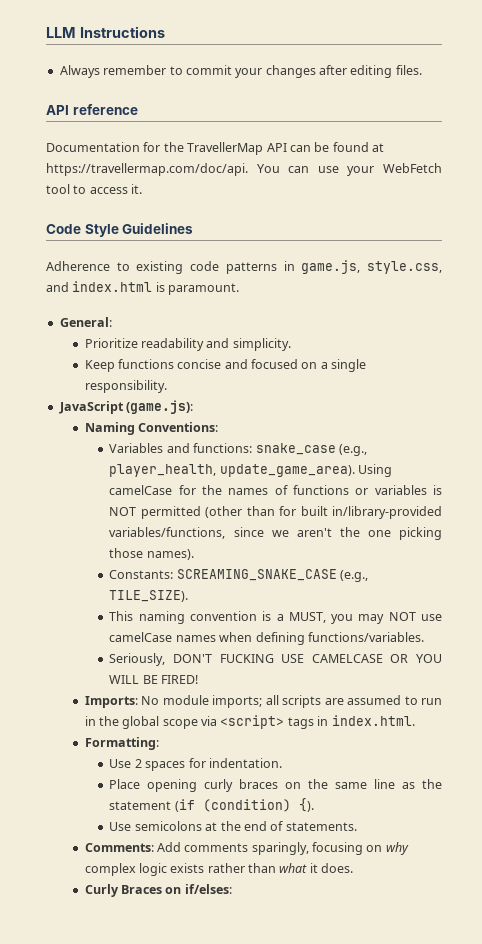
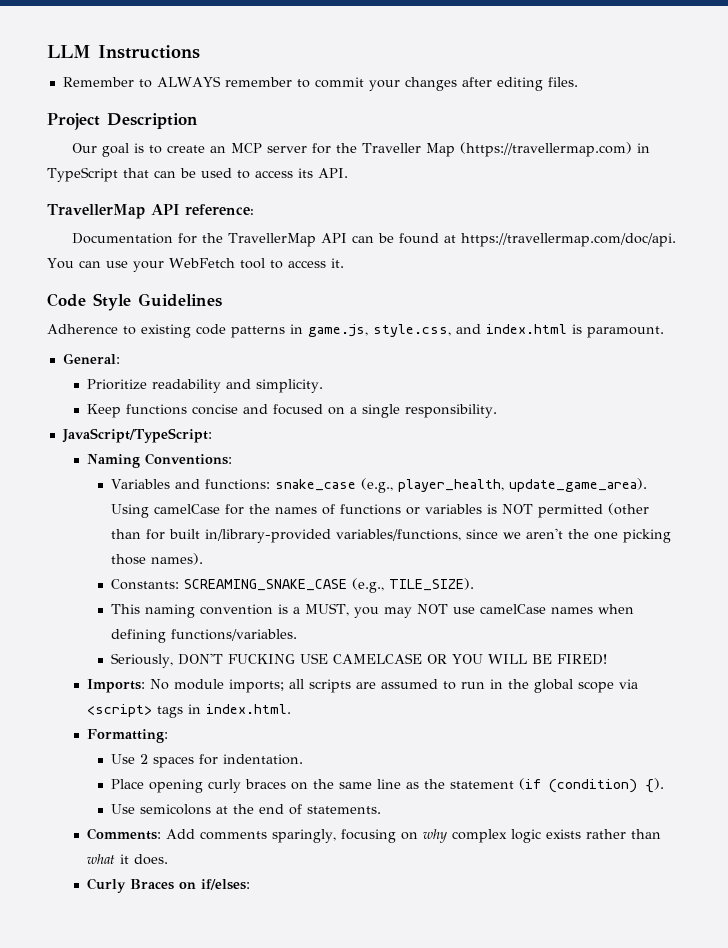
[59,65,100,78] Always -> [62,76,221,88] Remember to ALWAYS
[46,104,138,115] API reference -> [47,113,198,130] [72,142,651,157] [47,167,348,182] [47,204,254,219] Project Description // Our goal is to create an MCP server for the Traveller Map (https://travellermap.com) in TypeScript that can be used to access its API. // TravellerMap API reference:
[58,400,194,414] JavaScript (game.js): -> [61,428,212,443] JavaScript/TypeScript:

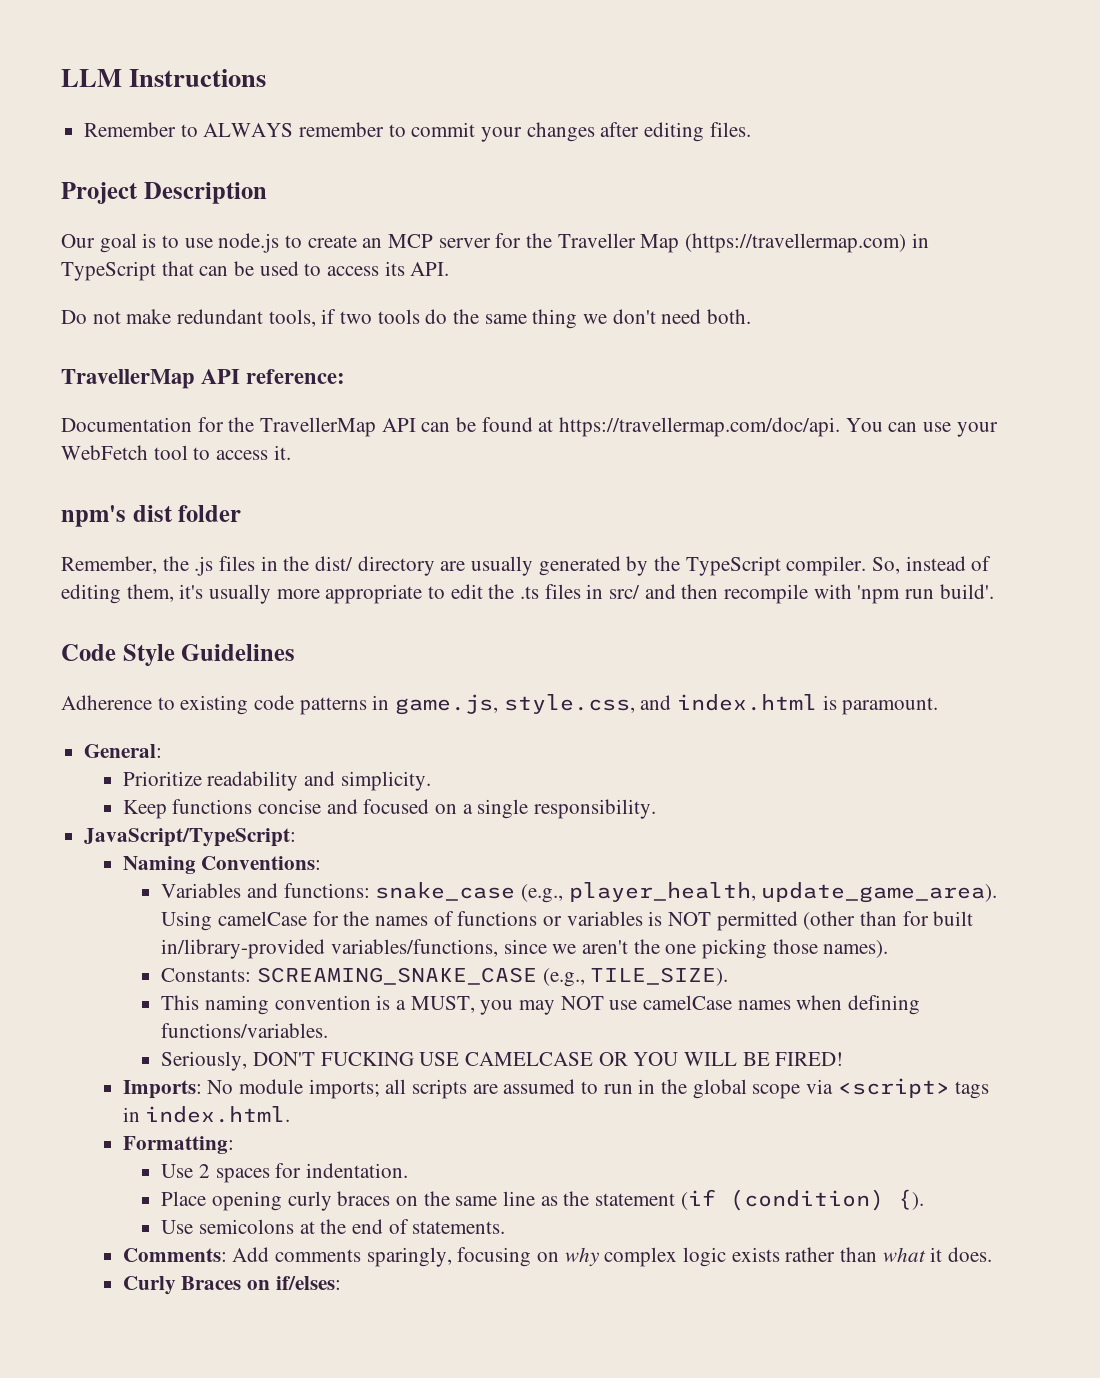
(163, 149) none -> [184,233,303,253] use node.js to
(348, 173) none -> [61,309,752,329] // Do not make redundant tools, if two tools do the same thing we don't need both.
(344, 263) none -> [61,505,242,527] [61,556,992,576] [61,584,994,604] // npm's dist folder // Remember, the .js files in the dist/ directory are usually generated by the TypeScript compiler. So, instead of editing them, it's usually more appropriate to edit the .ts files in src/ and then recompile with 'npm run build'.

